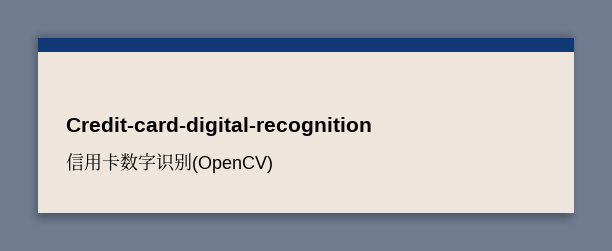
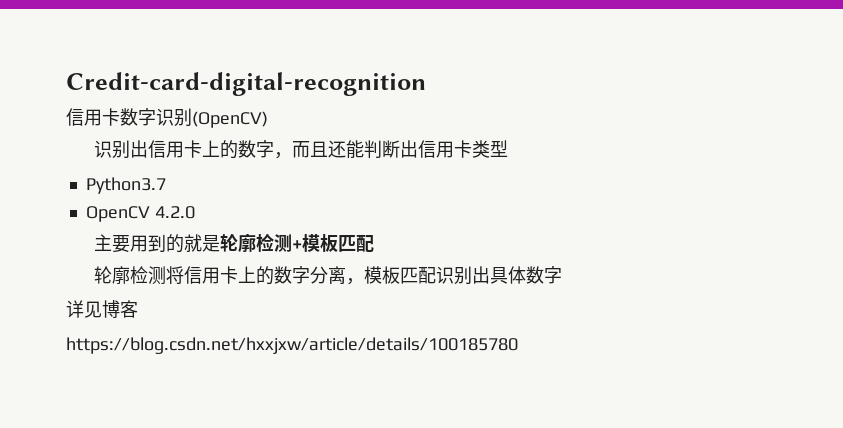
(273, 164) none -> [94,140,509,159] [85,177,166,194] [85,206,195,222] [94,233,375,253] [94,266,563,285] [66,300,138,318] [66,337,518,354] // 识别出信用卡上的数字，而且还能判断出信用卡类型 // Python3.7 // OpenCV 4.2.0 // 主要用到的就是轮廓检测+模板匹配 // 轮廓检测将信用卡上的数字分离，模板匹配识别出具体数字 // 详见博客 // https://blog.csdn.net/hxxjxw/article/details/100185780

